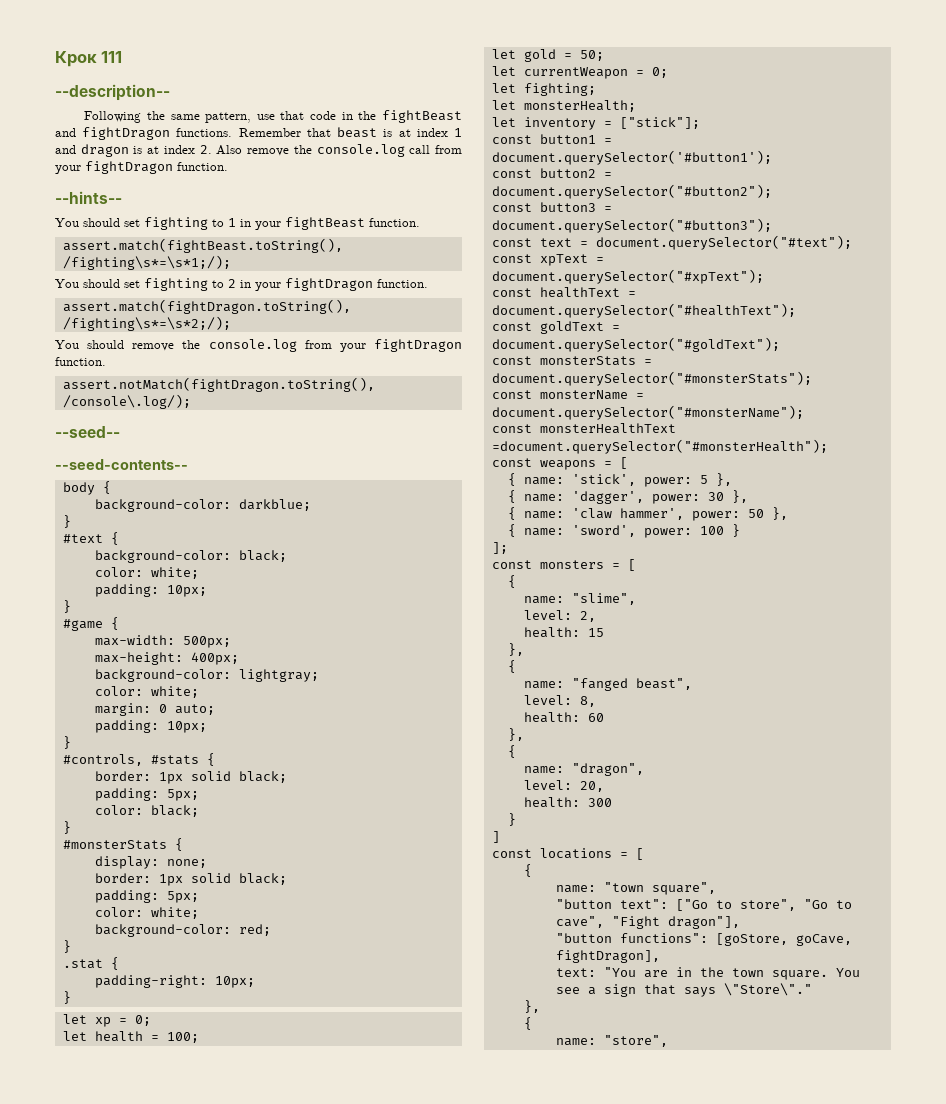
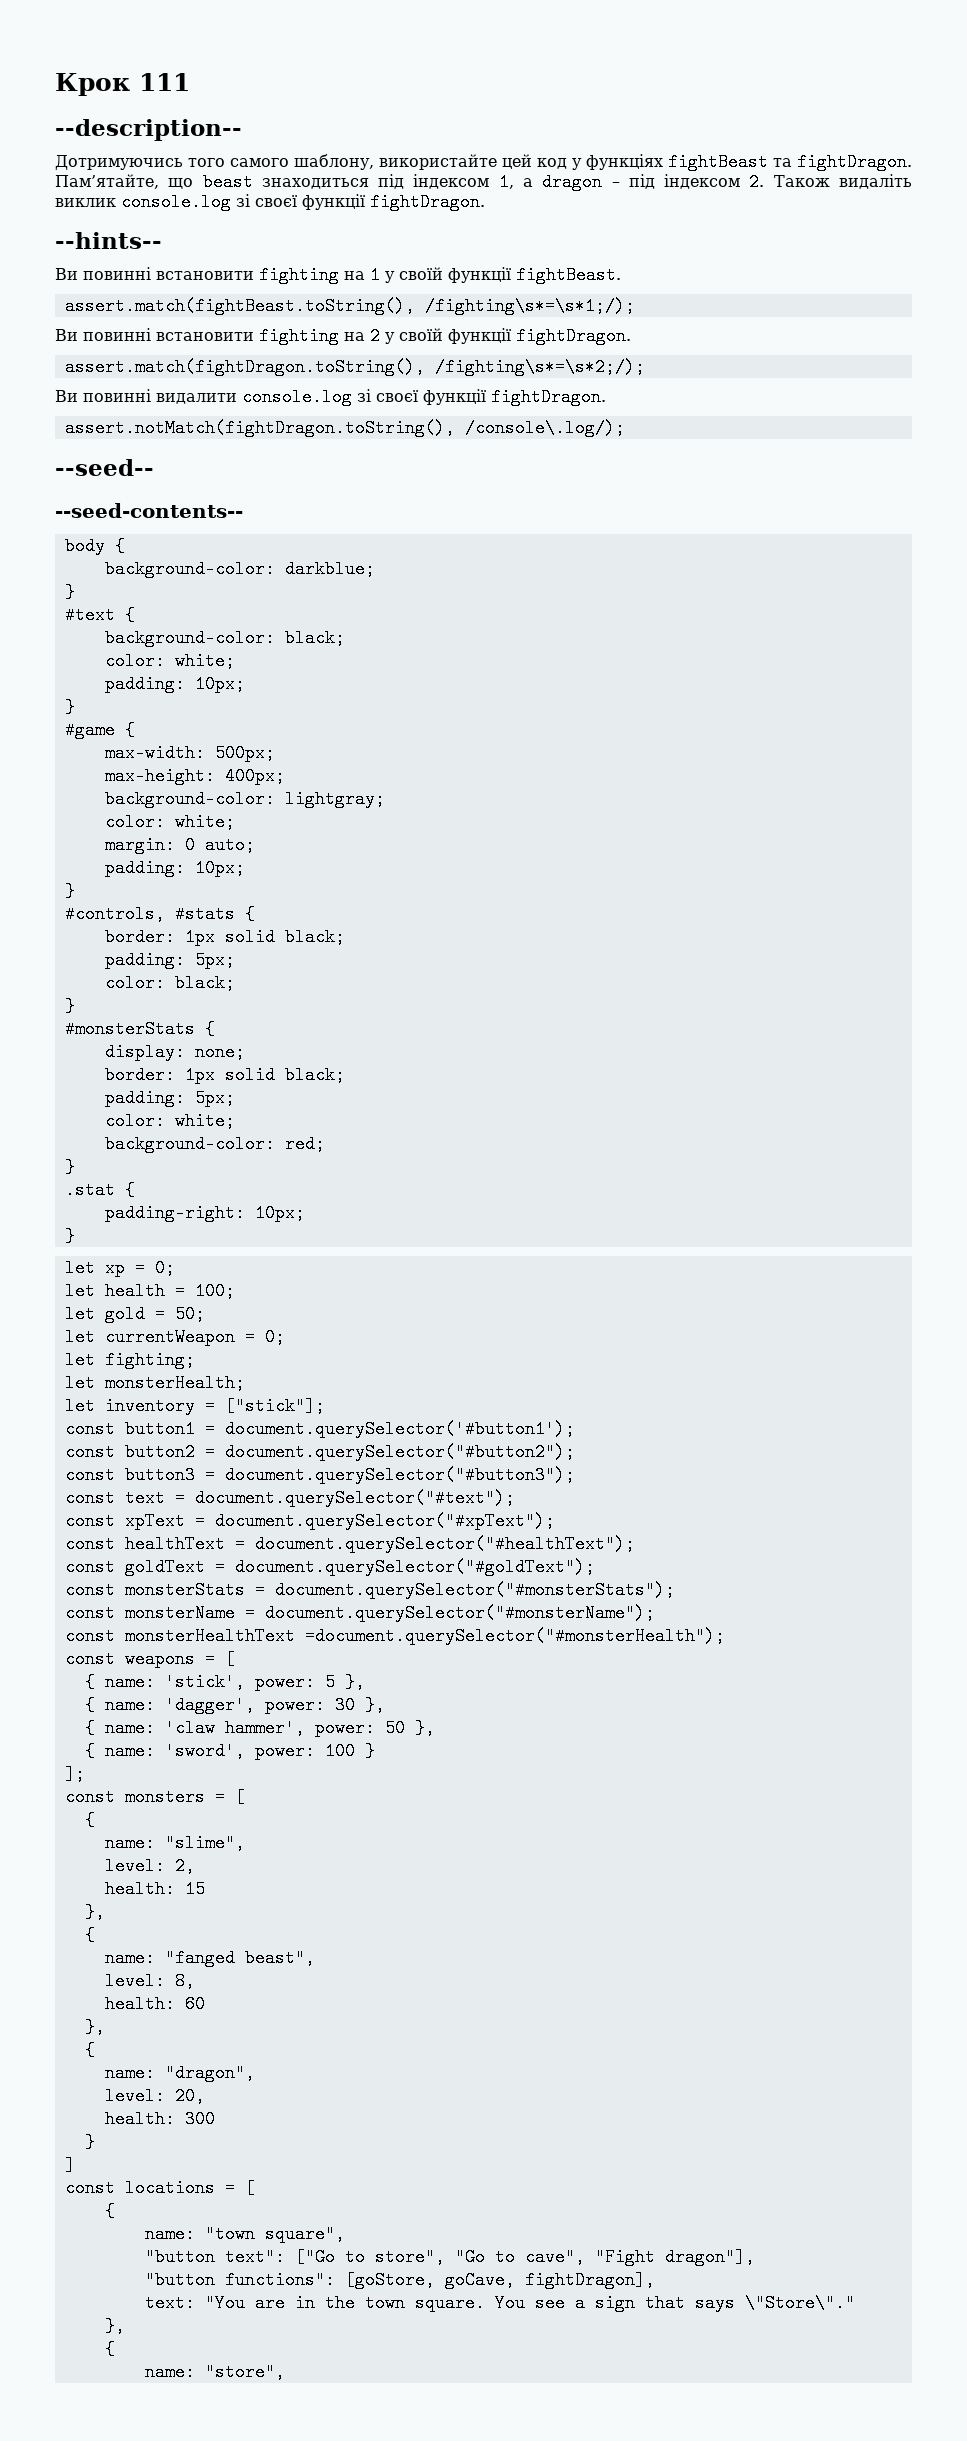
[84,110,463,123] [55,127,463,140] [55,144,463,157] [55,161,228,174] [55,191,122,204] [55,217,420,230] [62,238,343,253] [62,255,231,270] [55,278,428,291] [62,299,351,314] [62,316,231,331] [55,339,462,352] [55,357,106,366] Following the same pattern, use that code in the fightBeast and fightDragon functions. Remember that beast is at index 1 and dragon is at index 2. Also remove the console.log call from your fightDragon function. // --hints-- // You should set fighting to 1 in your fightBeast function. // assert.match(fightBeast.toString(), /fighting\s*=\s*1;/); // You should set fighting to 2 in your fightDragon function. // assert.match(fightDragon.toString(), /fighting\s*=\s*2;/); // You should remove the console.log from your fightDragon function. -> [55,153,912,171] [55,173,913,191] [55,193,485,211] [55,232,162,249] [55,266,621,284] [64,297,635,315] [55,327,631,345] [64,358,645,376] [55,388,606,406] Дотримуючись того самого шаблону, використайте цей код у функціях fightBeast та fightDragon. Пам’ятайте, що beast знаходиться під індексом 1, а dragon – під індексом 2. Також видаліть виклик console.log зі своєї функції fightDragon. // --hints-- // Ви повинні встановити fighting на 1 у своїй функції fightBeast. // assert.match(fightBeast.toString(), /fighting\s*=\s*1;/); // Ви повинні встановити fighting на 2 у своїй функції fightDragon. // assert.match(fightDragon.toString(), /fighting\s*=\s*2;/); // Ви повинні видалити console.log зі своєї функції fightDragon.

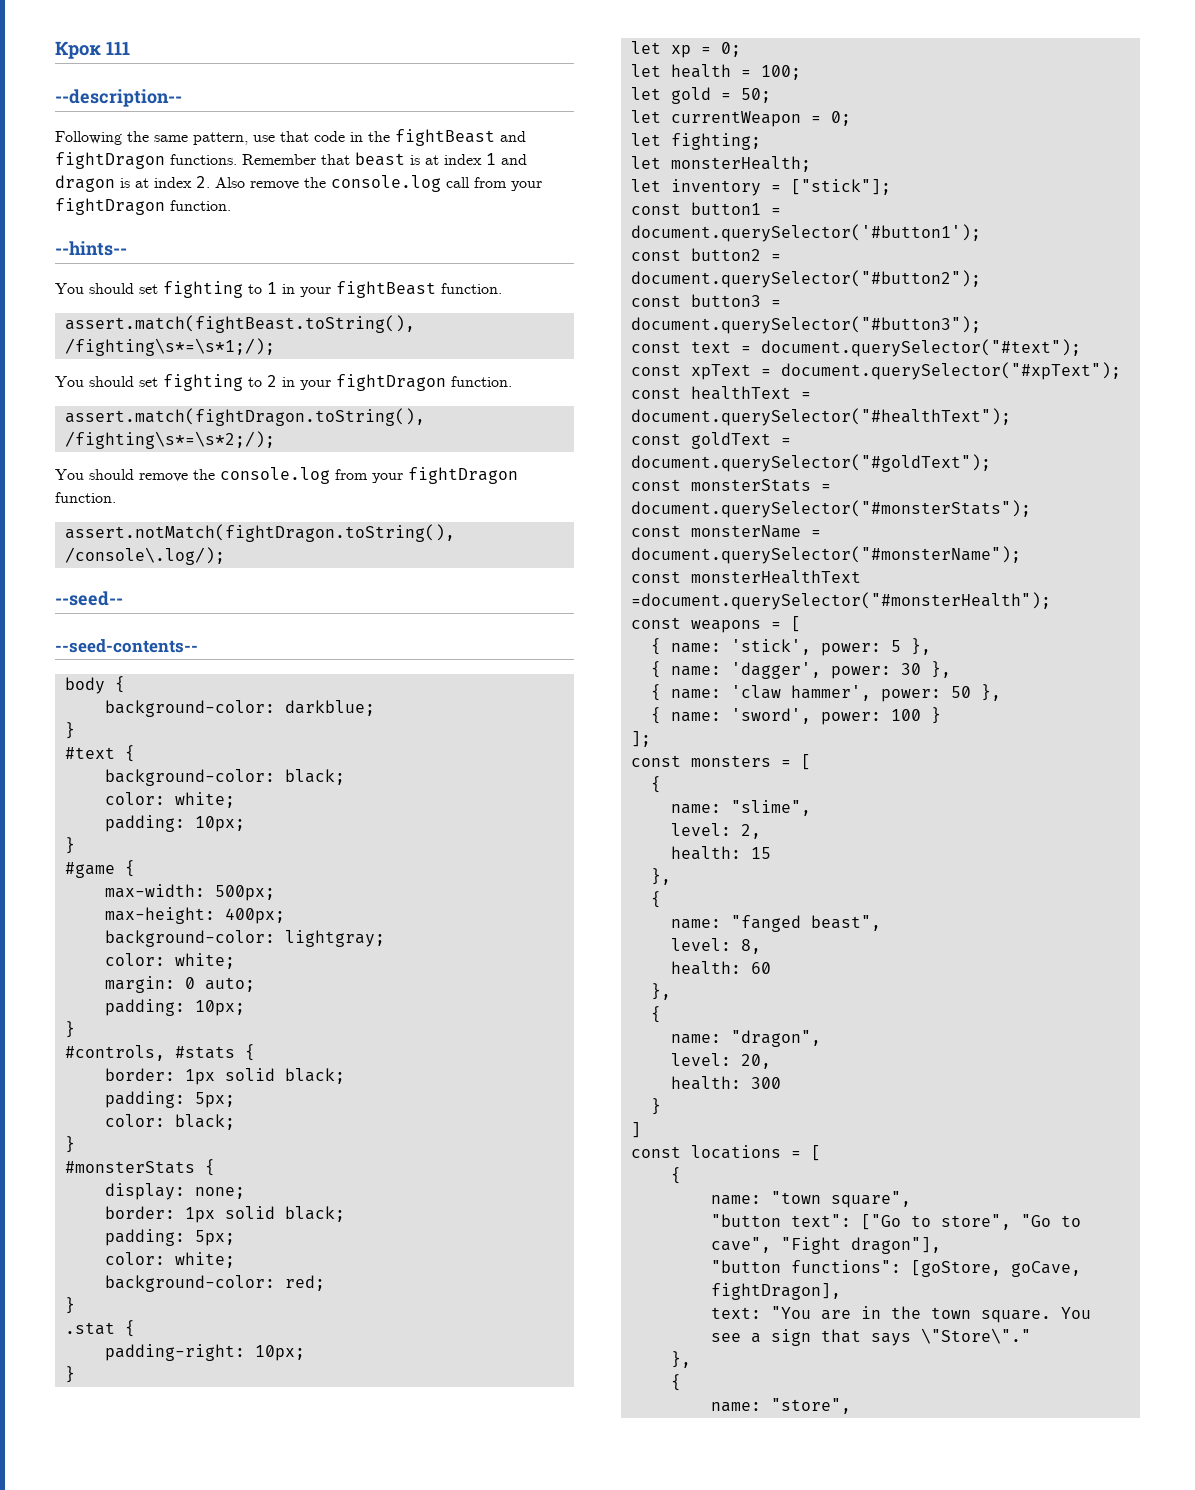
[55,153,912,171] [55,173,913,191] [55,193,485,211] [55,232,162,249] [55,266,621,284] [64,297,635,315] [55,327,631,345] [64,358,645,376] [55,388,606,406] Дотримуючись того самого шаблону, використайте цей код у функціях fightBeast та fightDragon. Пам’ятайте, що beast знаходиться під індексом 1, а dragon – під індексом 2. Також видаліть виклик console.log зі своєї функції fightDragon. // --hints-- // Ви повинні встановити fighting на 1 у своїй функції fightBeast. // assert.match(fightBeast.toString(), /fighting\s*=\s*1;/); // Ви повинні встановити fighting на 2 у своїй функції fightDragon. // assert.match(fightDragon.toString(), /fighting\s*=\s*2;/); // Ви повинні видалити console.log зі своєї функції fightDragon. -> [55,129,526,146] [55,152,527,169] [55,175,542,192] [55,198,231,215] [55,241,127,256] [55,281,502,298] [64,315,415,333] [64,338,275,356] [55,374,512,391] [64,408,425,426] [64,431,275,449] [55,467,518,484] [55,492,116,503] Following the same pattern, use that code in the fightBeast and fightDragon functions. Remember that beast is at index 1 and dragon is at index 2. Also remove the console.log call from your fightDragon function. // --hints-- // You should set fighting to 1 in your fightBeast function. // assert.match(fightBeast.toString(), /fighting\s*=\s*1;/); // You should set fighting to 2 in your fightDragon function. // assert.match(fightDragon.toString(), /fighting\s*=\s*2;/); // You should remove the console.log from your fightDragon function.

